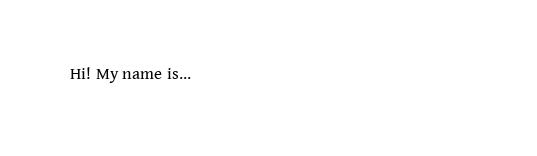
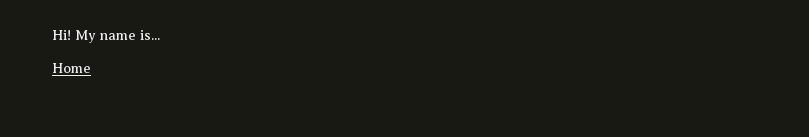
(191, 73) none -> [52,63,91,73] // Home

